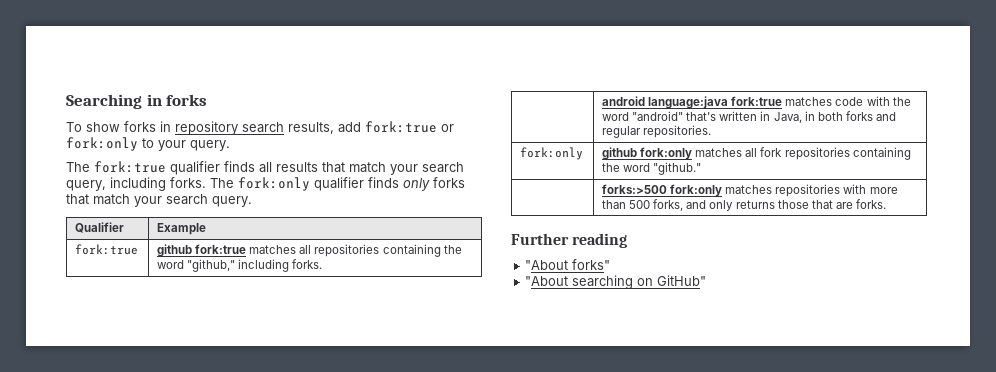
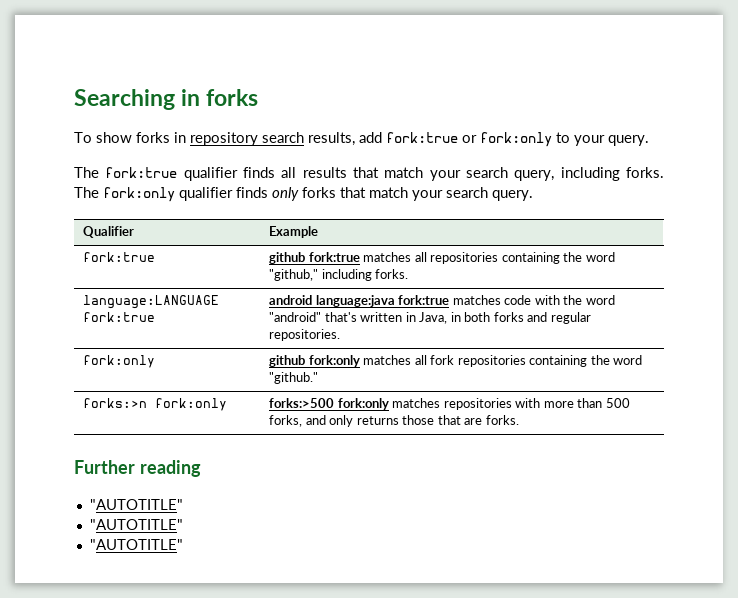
(323, 264) none -> [83,295,220,309] [83,312,156,322] language:LANGUAGE fork:true
(702, 168) none -> [83,398,228,411] forks:>n fork:only
[525,259,611,270] [525,275,707,289] "About forks" // "About searching on GitHub" -> [89,499,183,510] [89,519,183,530] [89,539,183,550] "AUTOTITLE" // "AUTOTITLE" // "AUTOTITLE"

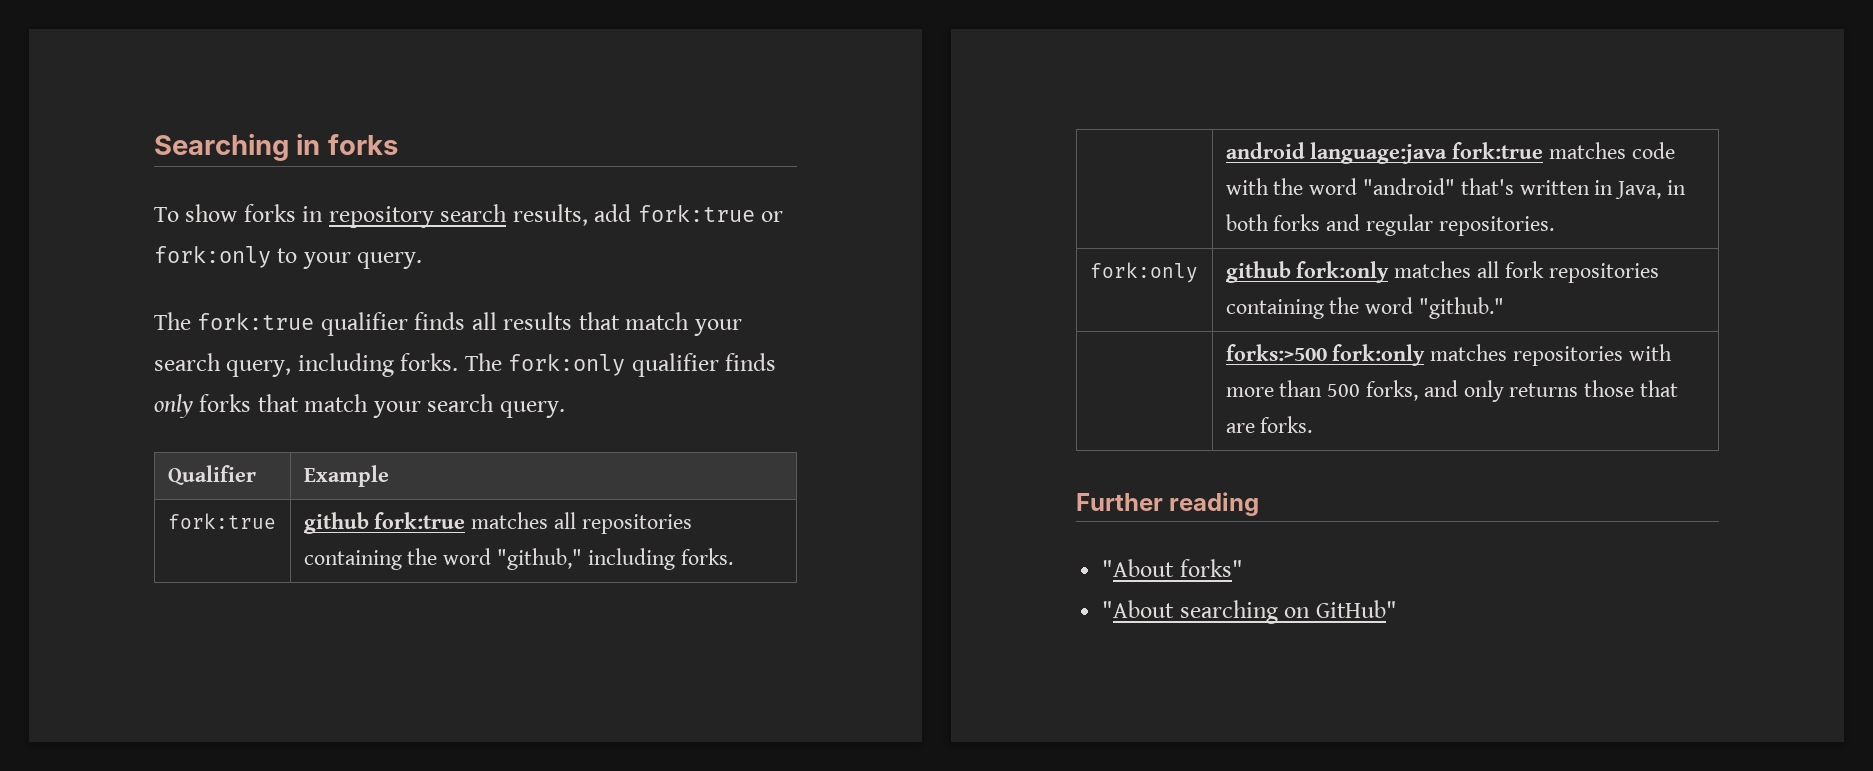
[83,295,220,309] [83,312,156,322] language:LANGUAGE fork:true -> (733, 556) none
[83,398,228,411] forks:>n fork:only -> (1505, 308) none
[89,499,183,510] [89,519,183,530] [89,539,183,550] "AUTOTITLE" // "AUTOTITLE" // "AUTOTITLE" -> [1102,559,1243,577] [1102,600,1397,624] "About forks" // "About searching on GitHub"

